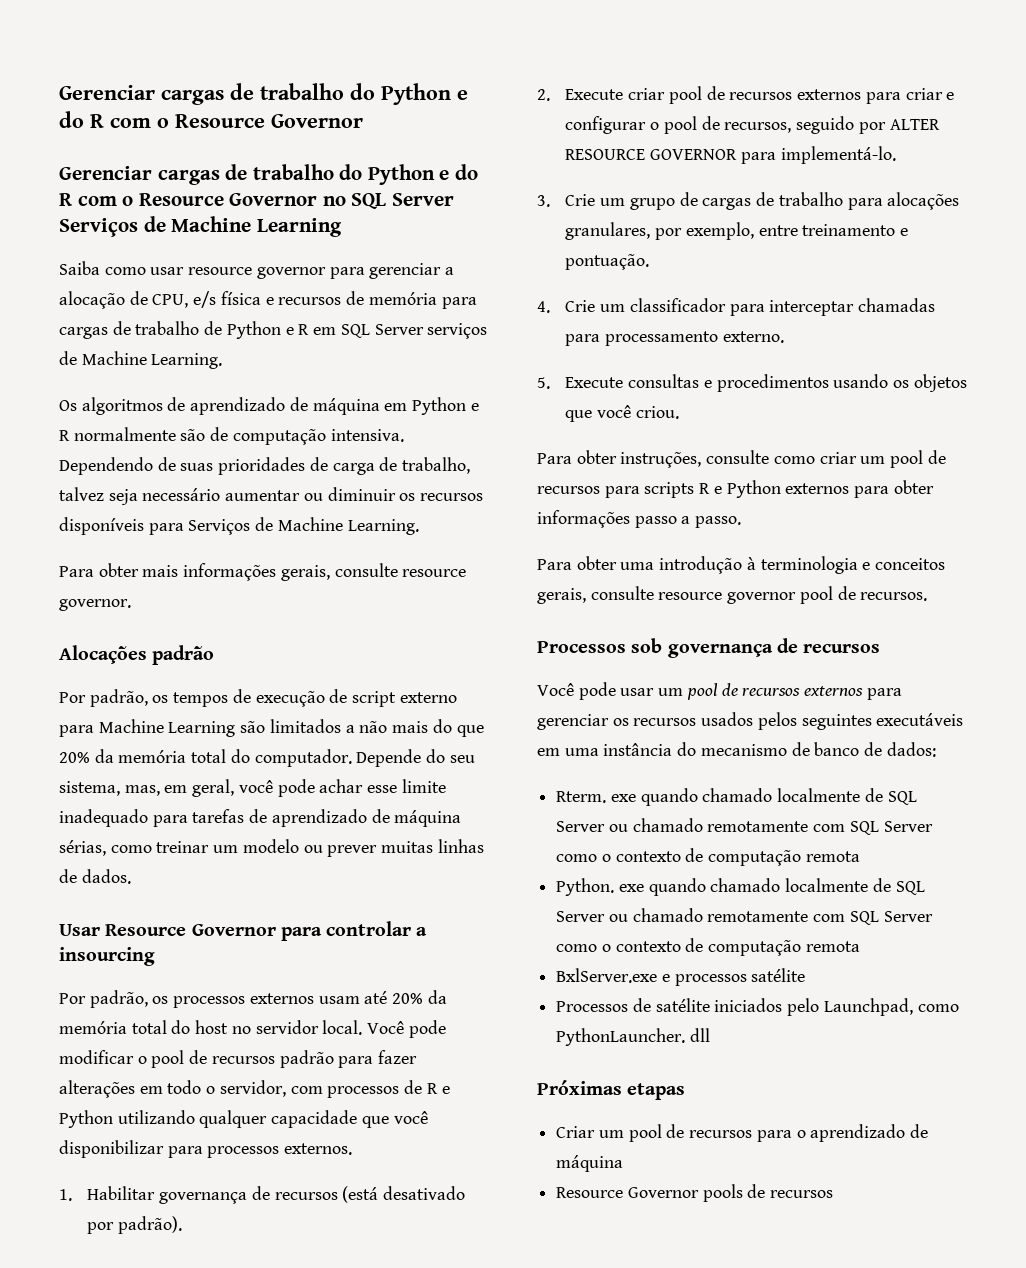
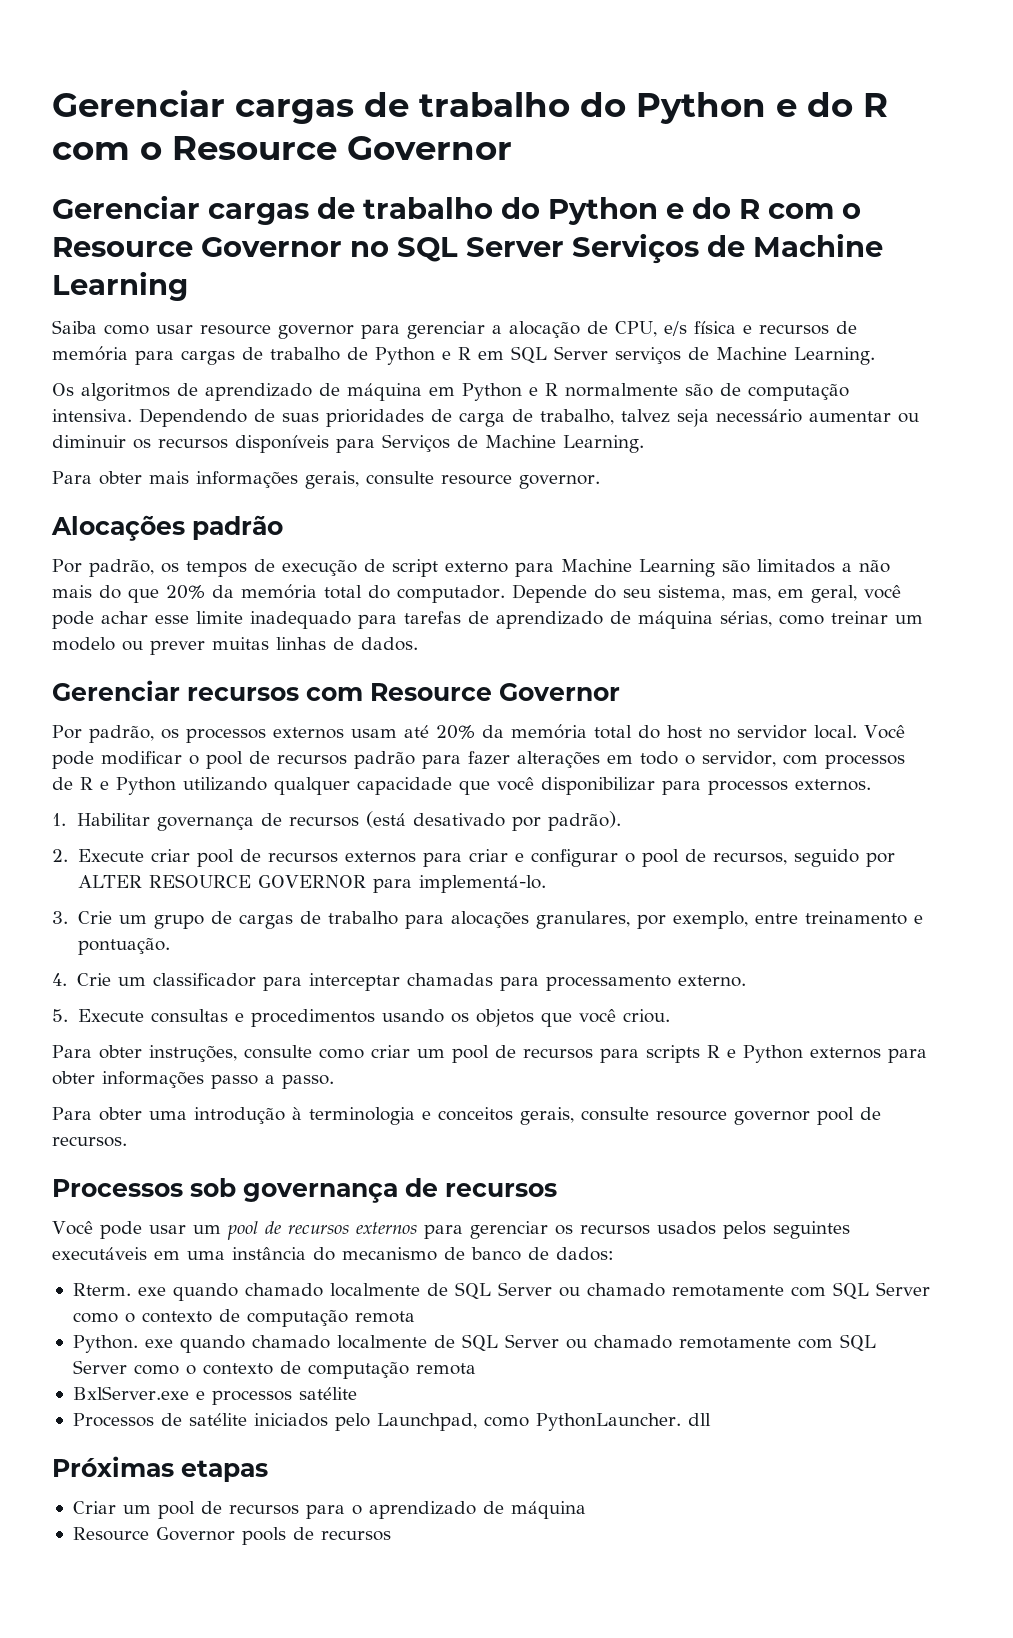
[59,921,428,941] [59,947,155,966] Usar Resource Governor para controlar a insourcing -> [52,680,620,701] Gerenciar recursos com Resource Governor

